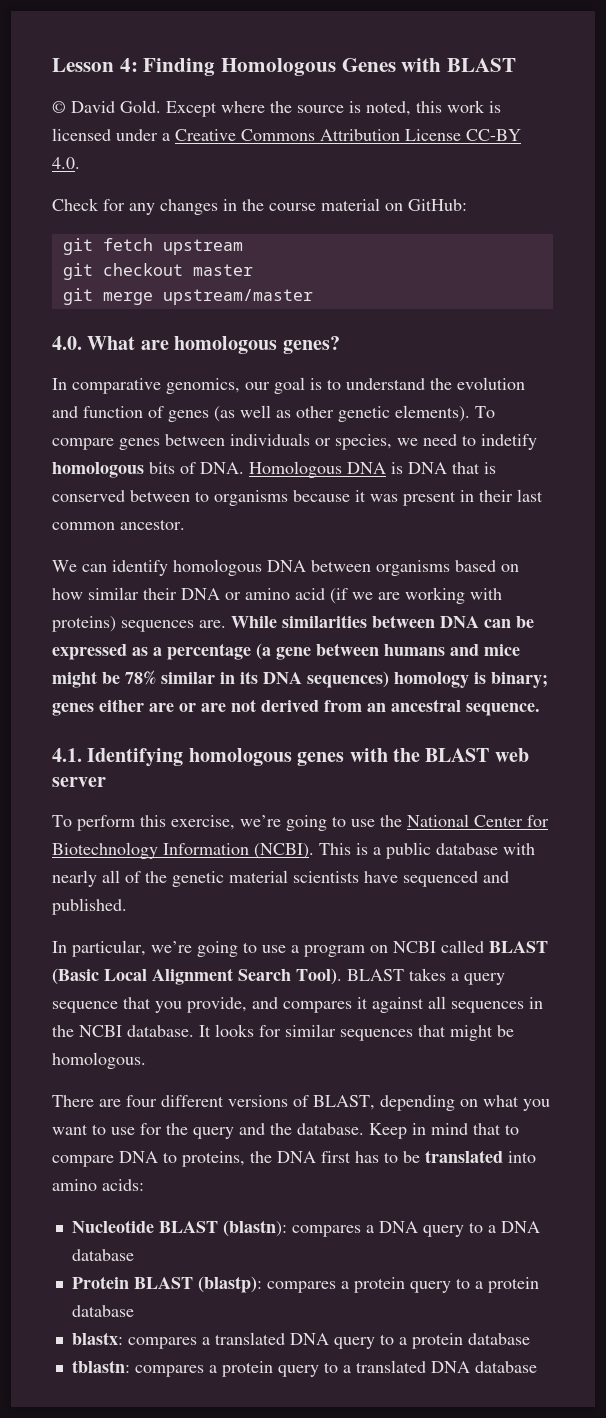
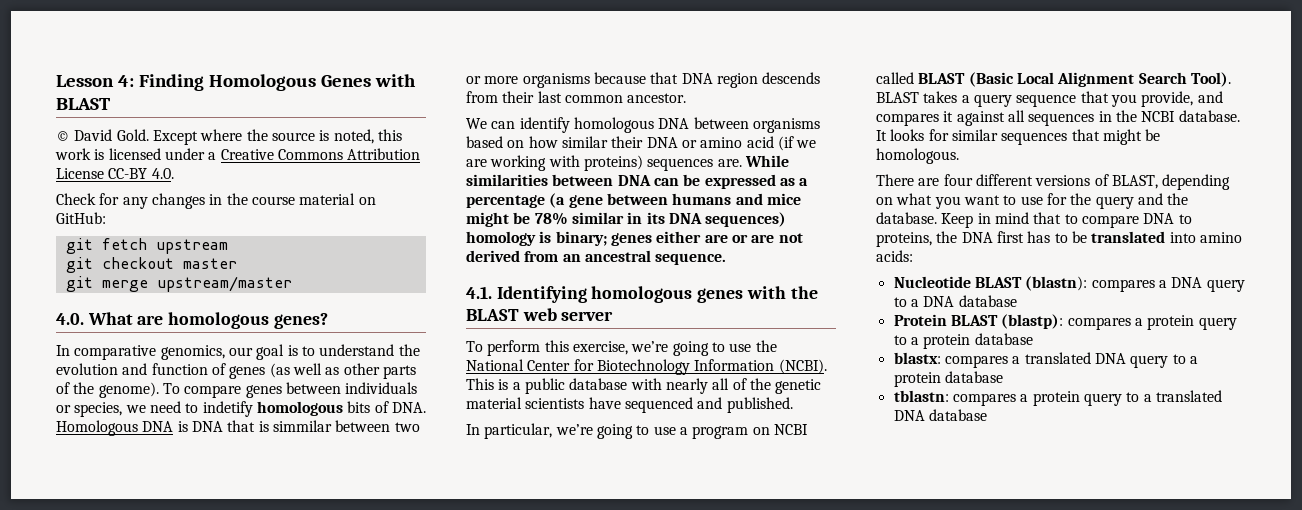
[338,405,470,422] genetic elements). -> [382,365,416,379] [56,382,159,398] parts of the genome).
[52,490,474,506] conserved between to organisms because it was present in -> [272,420,420,432] [466,72,821,88] [466,91,498,103] simmilar between two or more organisms because that DNA region descends from

